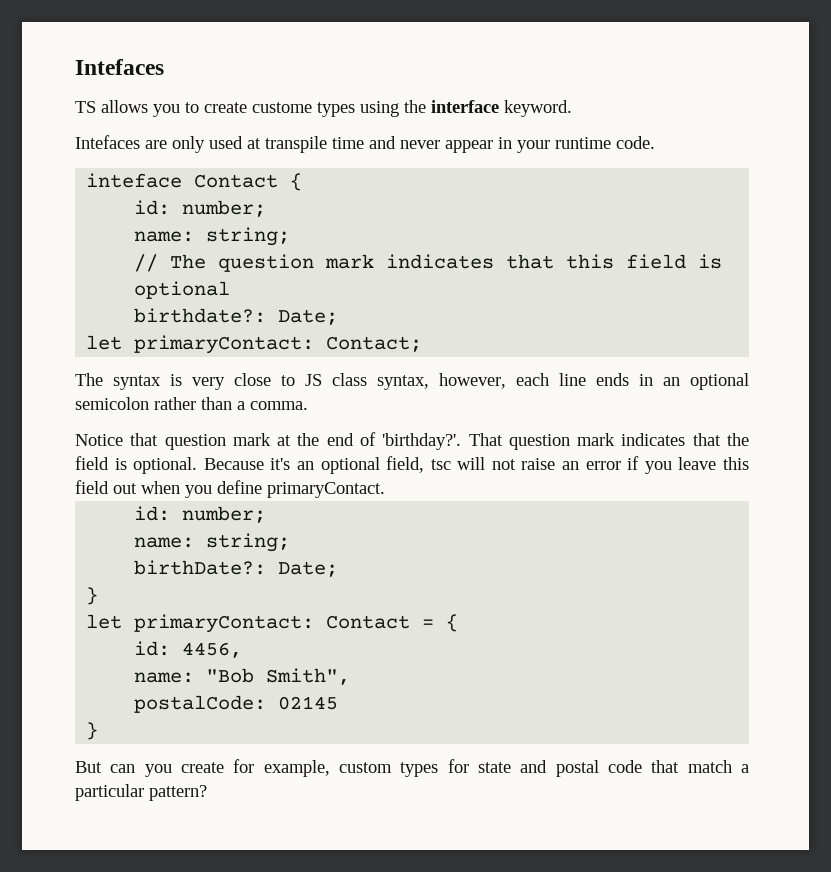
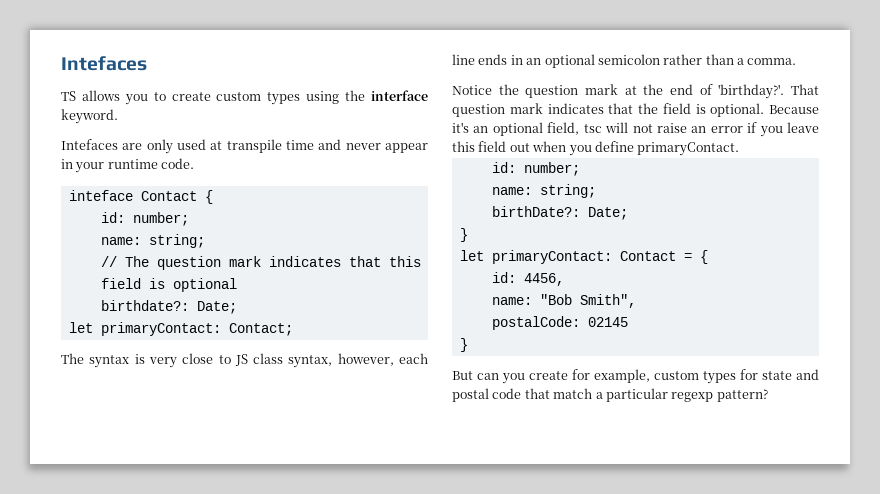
[252,102,312,113] custome -> [216,92,262,101] custom
[130,433,159,446] that -> [498,84,519,95] the
(144, 792) none -> [671,392,714,402] regexp

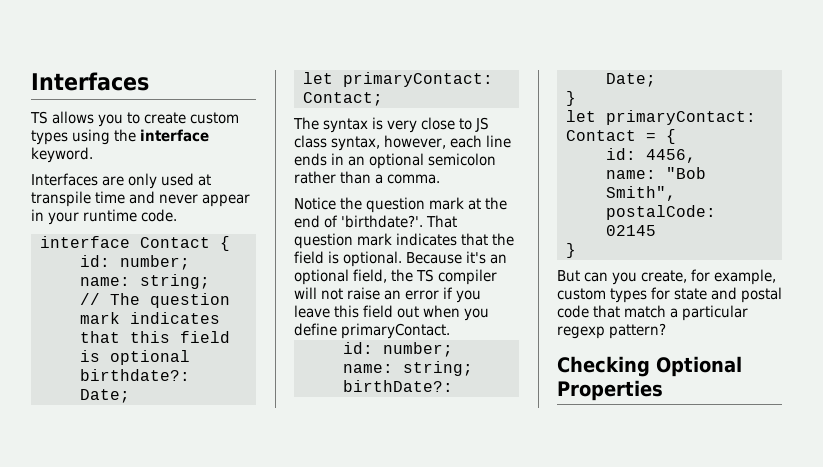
[61,56,147,71] Intefaces -> [31,72,149,91] Interfaces
[61,139,118,150] Intefaces -> [31,173,98,186] Interfaces
[68,190,133,201] inteface -> [39,236,130,248] interface
[718,84,785,99] 'birthday?'. -> [341,215,423,228] 'birthdate?'.
[583,124,602,133] tsc -> [391,269,497,285] the TS compiler
[529,371,568,380] create -> [641,270,687,283] create,
(768, 395) none -> [557,356,742,377] [557,380,663,401] // Checking Optional Properties

